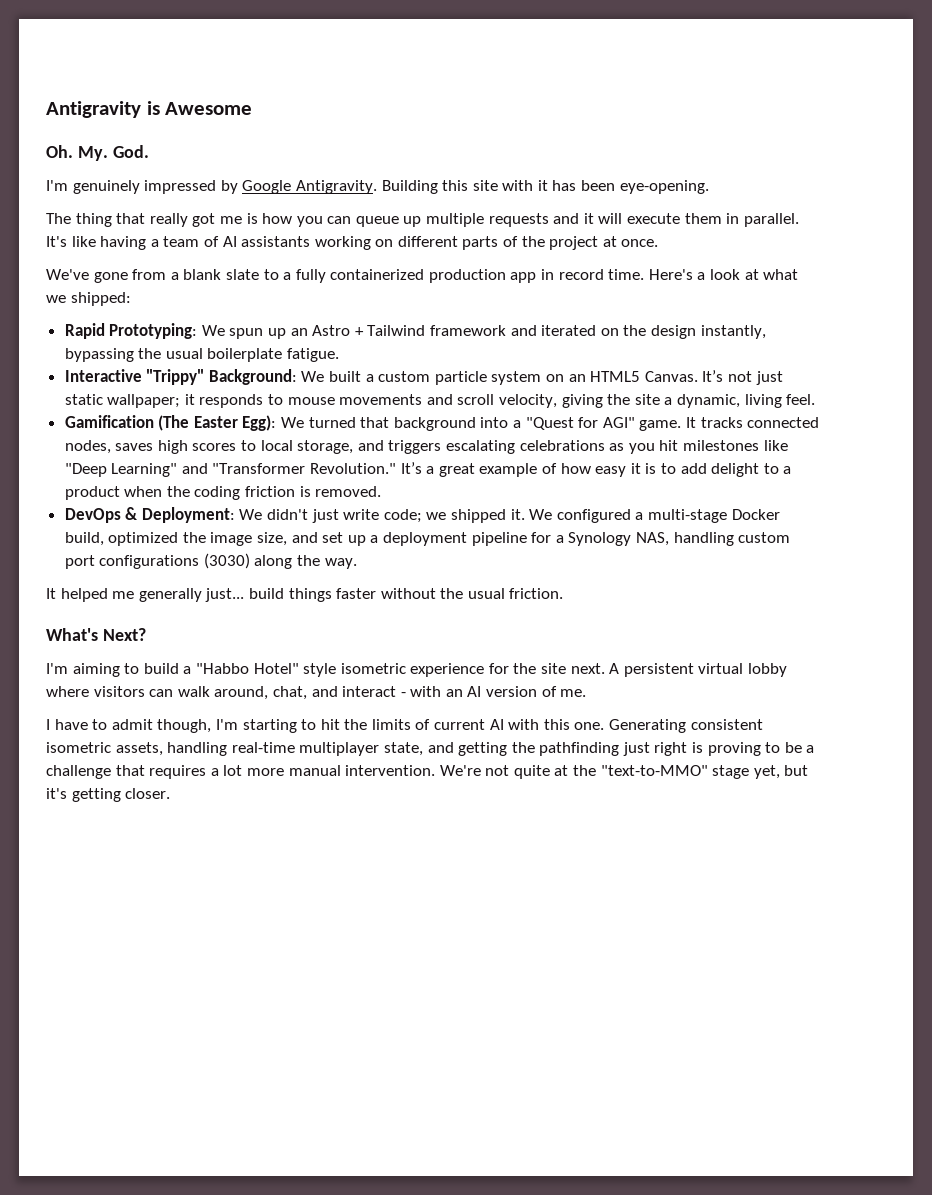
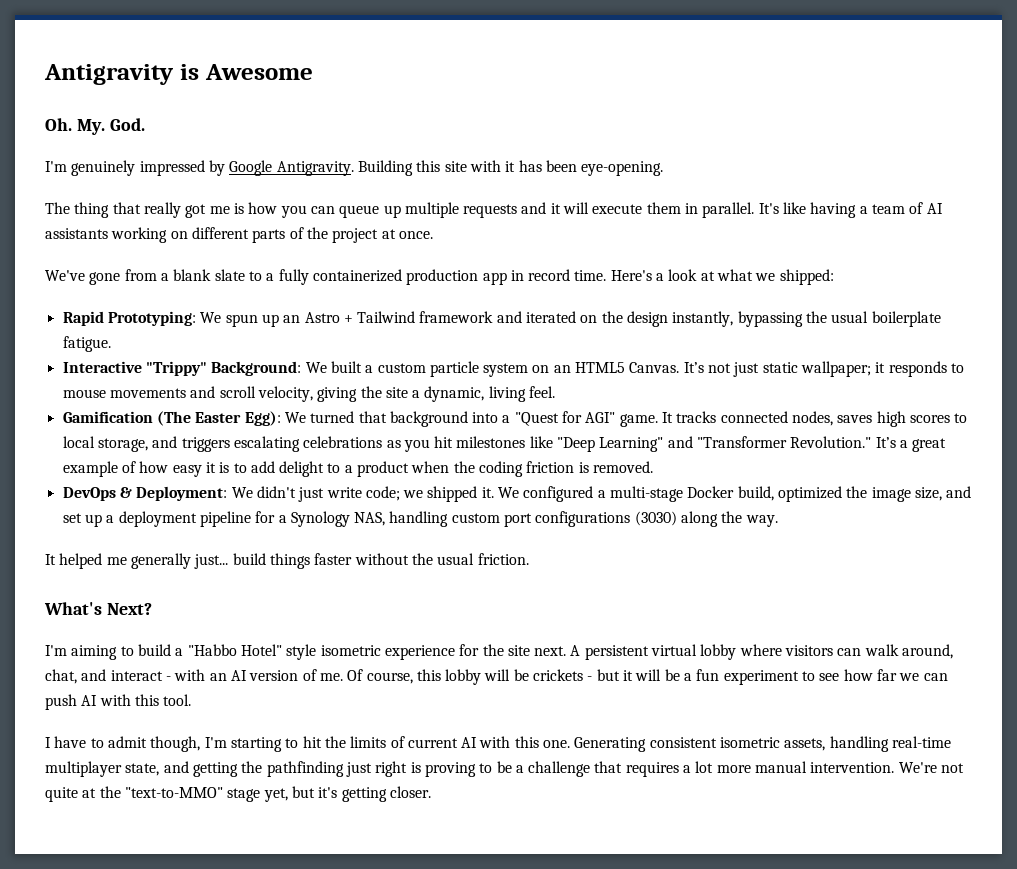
(587, 693) none -> [347,669,948,685] [45,694,192,710] Of course, this lobby will be crickets - but it will be a fun experiment to see how far we can push AI with this tool.

